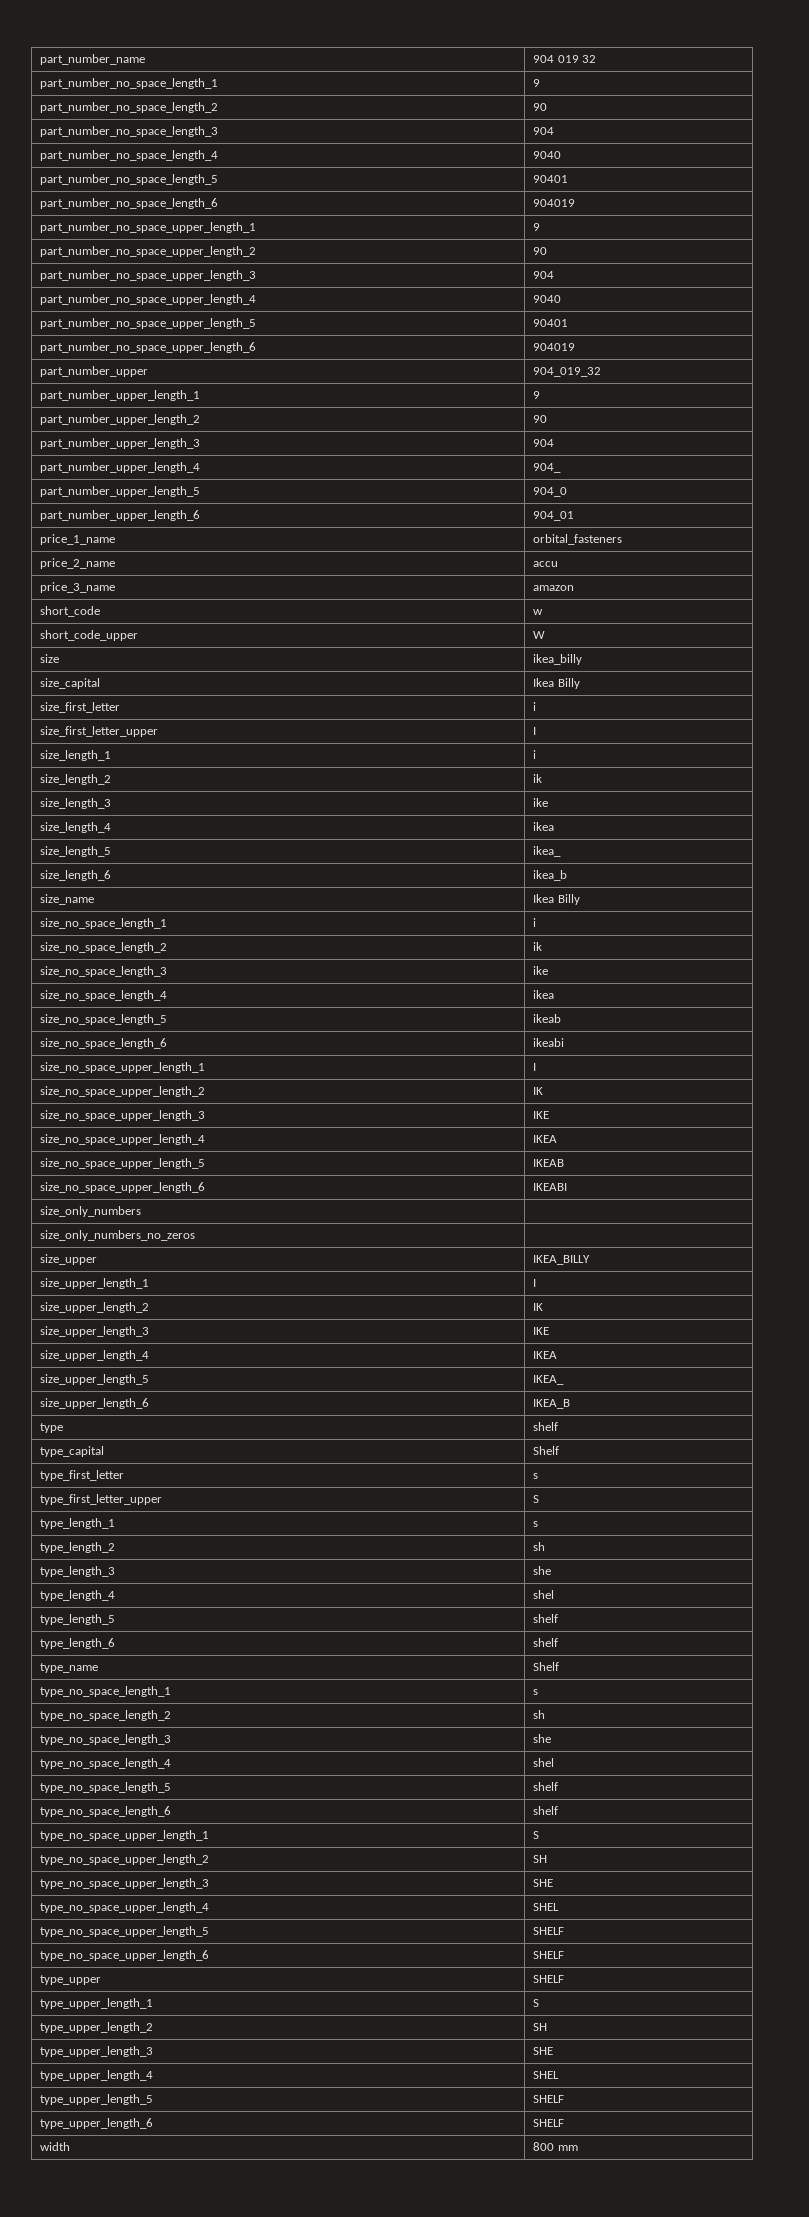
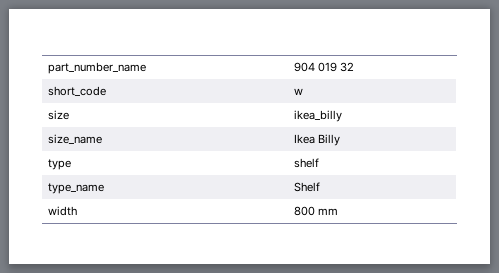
[40,78,219,89] [533,79,541,87] [40,102,219,113] [533,103,548,111] [40,126,219,137] [533,127,555,135] [40,150,219,161] [533,151,562,159] [40,174,219,185] [533,175,569,183] [40,198,219,209] [533,199,576,207] [40,222,257,233] [533,223,541,231] [40,246,257,257] [533,247,548,255] [40,270,257,281] [533,271,555,279] [40,294,257,305] [533,295,562,303] [40,318,257,329] [533,319,569,327] [40,342,257,353] [533,343,576,351] [40,366,149,377] [533,367,602,377] [40,390,201,401] [533,391,541,399] [40,414,201,425] [533,415,548,423] [40,438,201,449] [533,439,555,447] [40,462,201,473] [533,463,562,473] [40,486,201,497] [533,487,568,497] [40,510,201,521] [533,511,575,521] [40,534,116,545] [533,534,623,545] [40,558,116,569] [533,561,559,567] [40,582,116,593] [533,585,575,591] // part_number_no_space_length_1 | 9 // part_number_no_space_length_2 | 90 // part_number_no_space_length_3 | 904 // part_number_no_space_length_4 | 9040 // part_number_no_space_length_5 | 90401 // part_number_no_space_length_6 | 904019 // part_number_no_space_upper_length_1 | 9 // part_number_no_space_upper_length_2 | 90 // part_number_no_space_upper_length_3 | 904 // part_number_no_space_upper_length_4 | 9040 // part_number_no_space_upper_length_5 | 90401 // part_number_no_space_upper_length_6 | 904019 // part_number_upper | 904_019_32 // part_number_upper_length_1 | 9 // part_number_upper_length_2 | 90 // part_number_upper_length_3 | 904 // part_number_upper_length_4 | 904_ // part_number_upper_length_5 | 904_0 // part_number_upper_length_6 | 904_01 // price_1_name | orbital_fasteners // price_2_name | accu // price_3_name | amazon -> (355, 67) none
[40,630,139,641] [533,631,546,639] // short_code_upper | W -> (304, 91) none
[40,678,101,689] [533,678,580,689] [40,702,121,713] [533,702,537,711] [40,726,159,737] [533,727,537,735] [40,750,112,761] [533,750,537,759] [40,774,112,785] [533,774,543,783] [40,798,112,809] [533,798,549,807] [40,822,112,833] [533,822,555,831] [40,846,112,857] [533,846,562,857] [40,870,112,881] [533,870,568,881] [40,894,95,905] [533,894,580,905] [40,918,168,929] [533,918,537,927] [40,942,168,953] [533,942,543,951] [40,966,168,977] [533,966,549,975] [40,990,168,1001] [533,990,555,999] [40,1014,168,1025] [533,1014,562,1023] [40,1038,168,1049] [533,1038,565,1047] [40,1062,206,1073] [533,1063,537,1071] [40,1086,206,1097] [533,1087,544,1095] [40,1110,206,1121] [533,1111,550,1119] [40,1134,206,1145] [533,1135,558,1143] [40,1158,206,1169] [533,1159,565,1167] [40,1182,206,1193] [533,1183,568,1191] [40,1206,142,1217] [40,1230,196,1241] [40,1254,98,1265] [533,1255,591,1265] [40,1278,150,1289] [533,1279,537,1287] [40,1302,150,1313] [533,1303,544,1311] [40,1326,150,1337] [533,1327,550,1335] [40,1350,150,1361] [533,1351,558,1359] [40,1374,150,1385] [533,1375,565,1385] [40,1398,150,1409] [533,1399,571,1409] [40,1423,64,1433] [533,1422,559,1431] [40,1446,105,1457] [533,1446,560,1455] [40,1470,125,1481] [533,1473,539,1479] [40,1494,163,1505] [533,1495,540,1503] [40,1518,116,1529] [533,1521,539,1527] [40,1542,116,1553] [533,1542,546,1551] [40,1566,116,1577] [533,1566,552,1575] [40,1590,116,1601] [533,1590,555,1599] [40,1614,116,1625] [533,1614,559,1623] [40,1638,116,1649] [533,1638,559,1647] [40,1663,99,1673] [533,1662,560,1671] [40,1686,172,1697] [533,1689,539,1695] [40,1710,172,1721] [533,1710,546,1719] [40,1734,172,1745] [533,1734,552,1743] [40,1758,172,1769] [533,1758,555,1767] [40,1782,172,1793] [533,1782,559,1791] [40,1806,172,1817] [533,1806,559,1815] [40,1830,210,1841] [533,1831,540,1839] [40,1854,210,1865] [533,1855,548,1863] [40,1878,210,1889] [533,1879,554,1887] [40,1902,210,1913] [533,1903,560,1911] [40,1926,210,1937] [533,1927,565,1935] [40,1950,210,1961] [533,1951,565,1959] [40,1975,102,1985] [533,1975,565,1983] [40,1998,154,2009] [533,1999,540,2007] [40,2022,154,2033] [533,2023,548,2031] [40,2046,154,2057] [533,2047,554,2055] [40,2070,154,2081] [533,2071,560,2079] [40,2094,154,2105] [533,2095,565,2103] [40,2118,154,2129] [533,2119,565,2127] size_capital | Ikea Billy // size_first_letter | i // size_first_letter_upper | I // size_length_1 | i // size_length_2 | ik // size_length_3 | ike // size_length_4 | ikea // size_length_5 | ikea_ // size_length_6 | ikea_b // size_name | Ikea Billy // size_no_space_length_1 | i // size_no_space_length_2 | ik // size_no_space_length_3 | ike // size_no_space_length_4 | ikea // size_no_space_length_5 | ikeab // size_no_space_length_6 | ikeabi // size_no_space_upper_length_1 | I // size_no_space_upper_length_2 | IK // size_no_space_upper_length_3 | IKE // size_no_space_upper_length_4 | IKEA // size_no_space_upper_length_5 | IKEAB // size_no_space_upper_length_6 | IKEABI // size_only_numbers | // size_only_numbers_no_zeros | // size_upper | IKEA_BILLY // size_upper_length_1 | I // size_upper_length_2 | IK // size_upper_length_3 | IKE // size_upper_length_4 | IKEA // size_upper_length_5 | IKEA_ // size_upper_length_6 | IKEA_B // type | shelf // type_capital | Shelf // type_first_letter | s // type_first_letter_upper | S // type_length_1 | s // type_length_2 | sh // type_length_3 | she // type_length_4 | shel // type_length_5 | shelf // type_length_6 | shelf // type_name | Shelf // type_no_space_length_1 | s // type_no_space_length_2 | sh // type_no_space_length_3 | she // type_no_space_length_4 | shel // type_no_space_length_5 | shelf // type_no_space_length_6 | shelf // type_no_space_upper_length_1 | S // type_no_space_upper_length_2 | SH // type_no_space_upper_length_3 | SHE // type_no_space_upper_length_4 | SHEL // type_no_space_upper_length_5 | SHELF // type_no_space_upper_length_6 | SHELF // type_upper | SHELF // type_upper_length_1 | S // type_upper_length_2 | SH // type_upper_length_3 | SHE // type_upper_length_4 | SHEL // type_upper_length_5 | SHELF // type_upper_length_6 | SHELF -> [48,134,103,144] [294,134,341,146] [48,159,72,170] [294,158,320,168] [48,183,105,194] [294,182,321,192] size_name | Ikea Billy // type | shelf // type_name | Shelf

